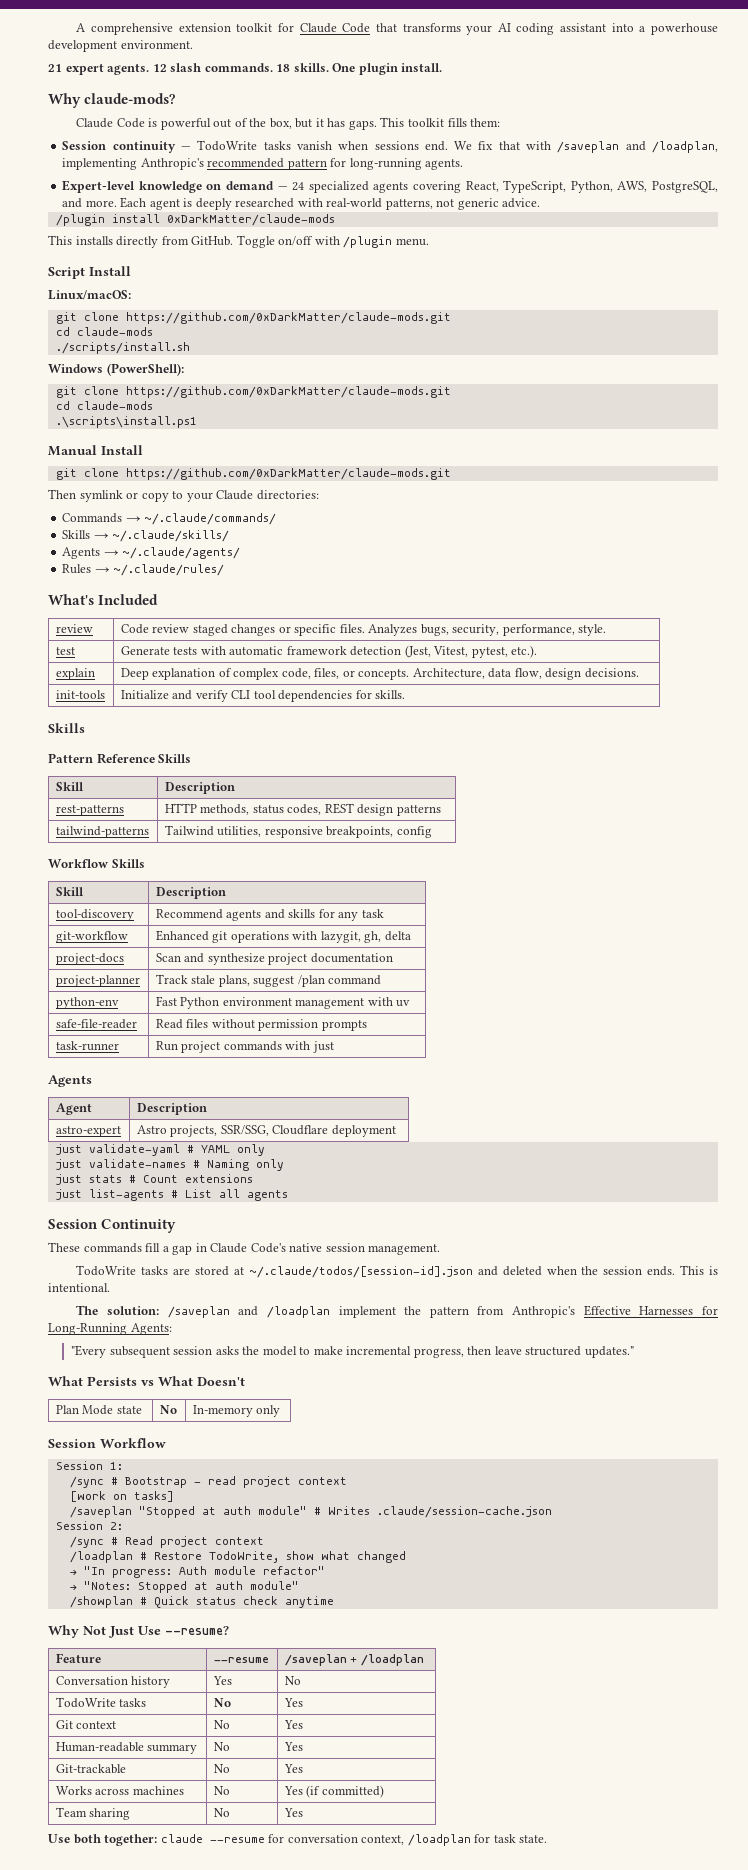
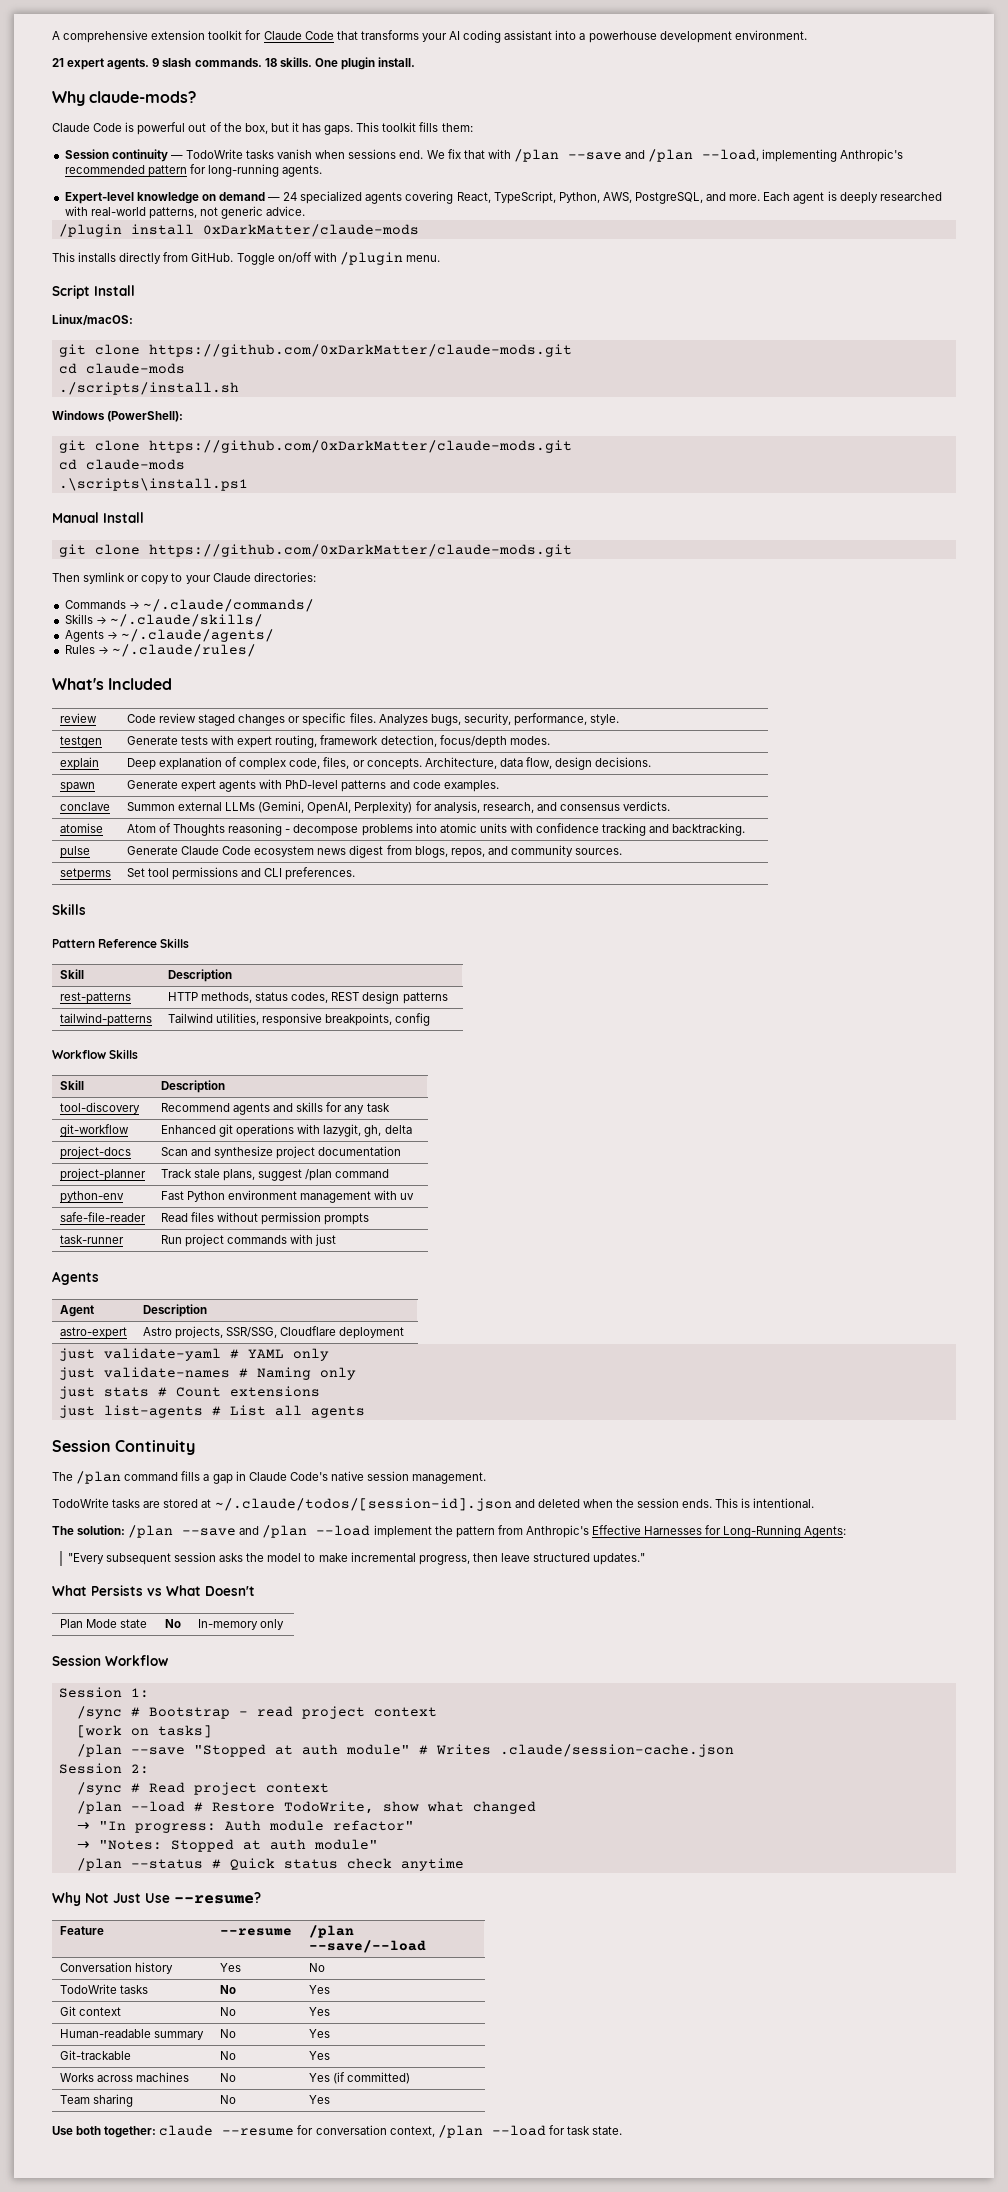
[152,64,167,72] 12 -> [152,58,160,67] 9
[557,141,719,153] /saveplan and /loadplan, -> [514,149,760,162] /plan --save and /plan --load,
[55,647,75,655] test -> [59,736,102,748] testgen
[229,645,538,658] automatic framework detection (Jest, Vitest, pytest, etc.). -> [237,735,550,748] expert routing, framework detection, focus/depth modes.
[55,690,105,699] [120,690,406,702] init-tools | Initialize and verify CLI tool dependencies for skills. -> [59,782,95,792] [126,779,499,792] [59,802,110,811] [126,801,671,814] [59,823,103,833] [126,823,746,836] [59,846,90,858] [126,845,623,858] [59,868,111,880] [126,867,356,880] spawn | Generate expert agents with PhD-level patterns and code examples. // conclave | Summon external LLMs (Gemini, OpenAI, Perplexity) for analysis, research, and consensus verdicts. // atomise | Atom of Thoughts reasoning - decompose problems into atomic units with confidence tracking and backtracking. // pulse | Generate Claude Code ecosystem news digest from blogs, repos, and community sources. // setperms | Set tool permissions and CLI preferences.
[48,1242,161,1253] These commands fill -> [52,1471,201,1484] The /plan command fills
[167,1306,330,1318] /saveplan and /loadplan -> [128,1525,371,1538] /plan --save and /plan --load
[69,1506,132,1518] /saveplan -> [76,1744,185,1757] /plan --save
[69,1551,133,1563] /loadplan -> [76,1801,185,1814] /plan --load
[69,1596,133,1608] /showplan -> [76,1858,203,1871] /plan --status
[284,1654,424,1666] /saveplan + /loadplan -> [308,1925,354,1938] [308,1940,426,1953] /plan --save/--load
[407,1834,471,1846] /loadplan -> [437,2125,546,2138] /plan --load

